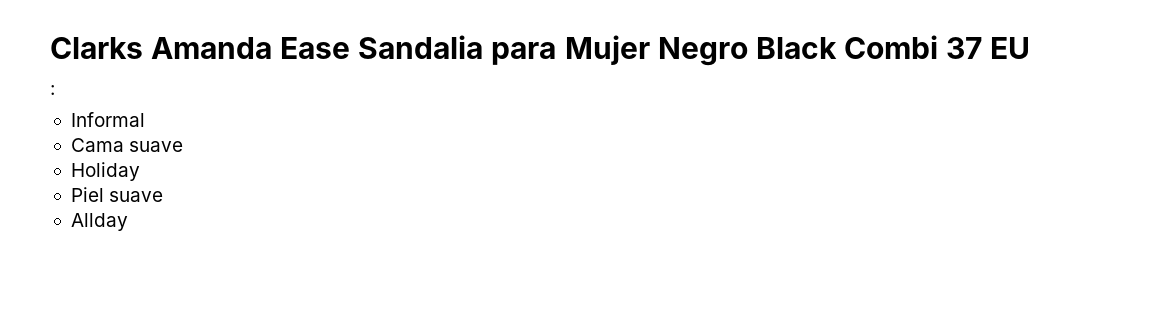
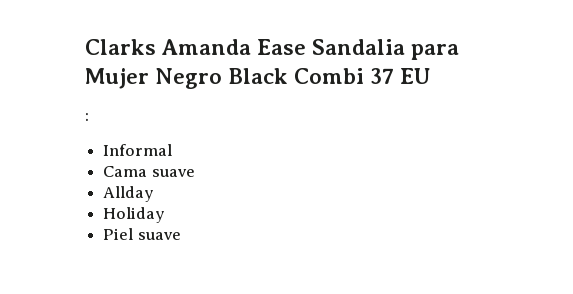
(184, 146) none -> [103,186,155,202] // Allday
[70,213,128,231] // Allday -> (181, 236) none

